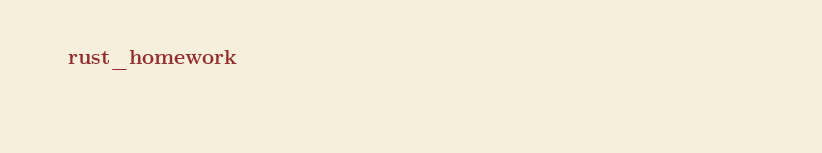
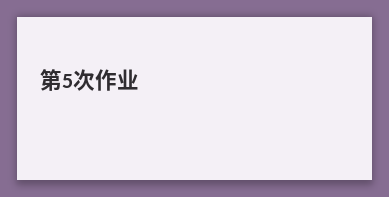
[68,50,237,70] rust_homework -> [40,69,139,91] 第5次作业

